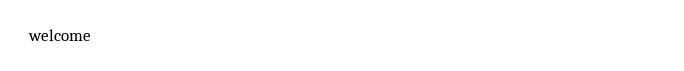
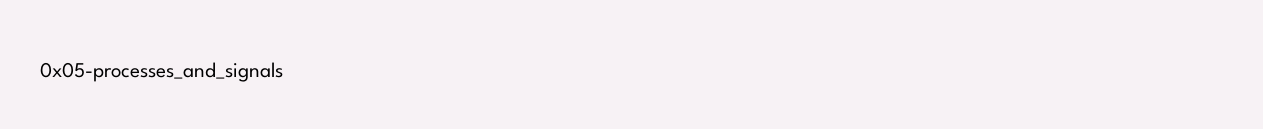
[28,29,91,41] welcome -> [40,62,283,82] 0x05-processes_and_signals

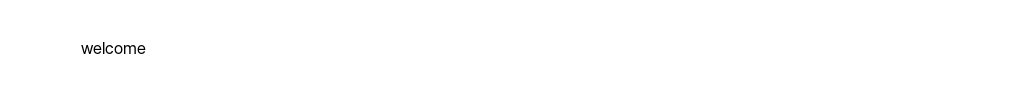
[40,62,283,82] 0x05-processes_and_signals -> [81,42,146,54] welcome

